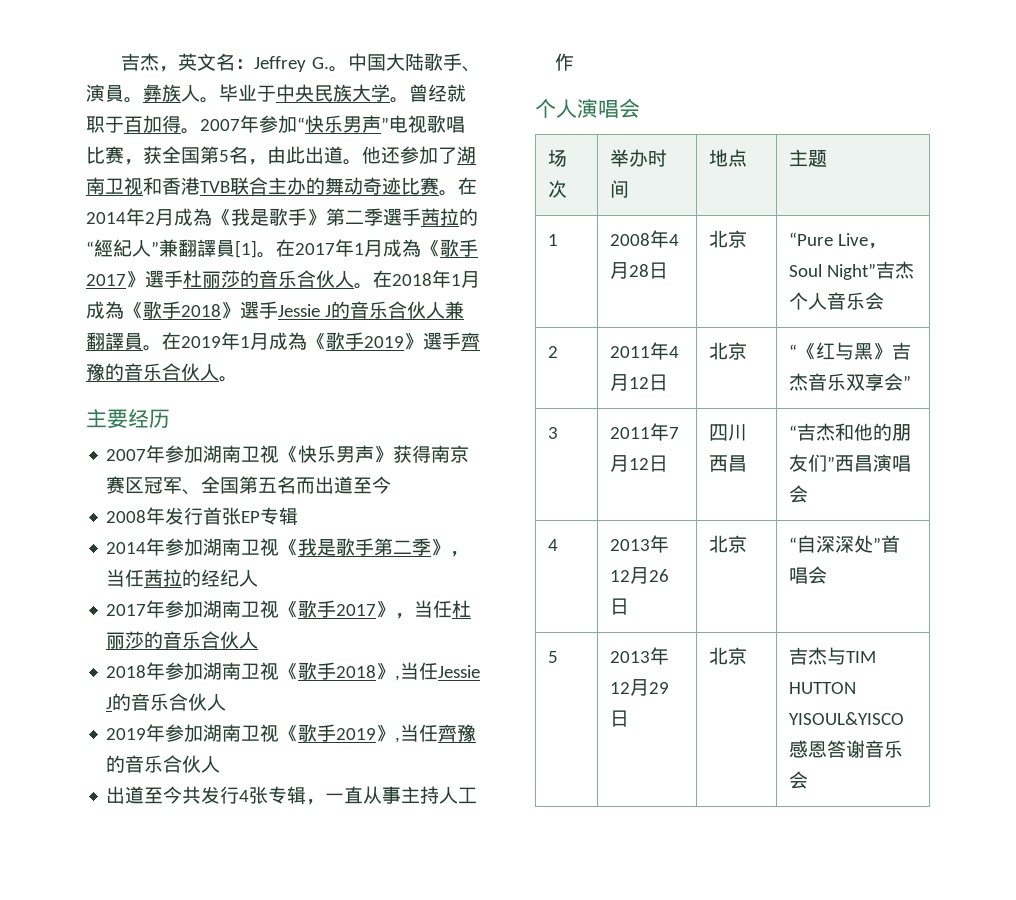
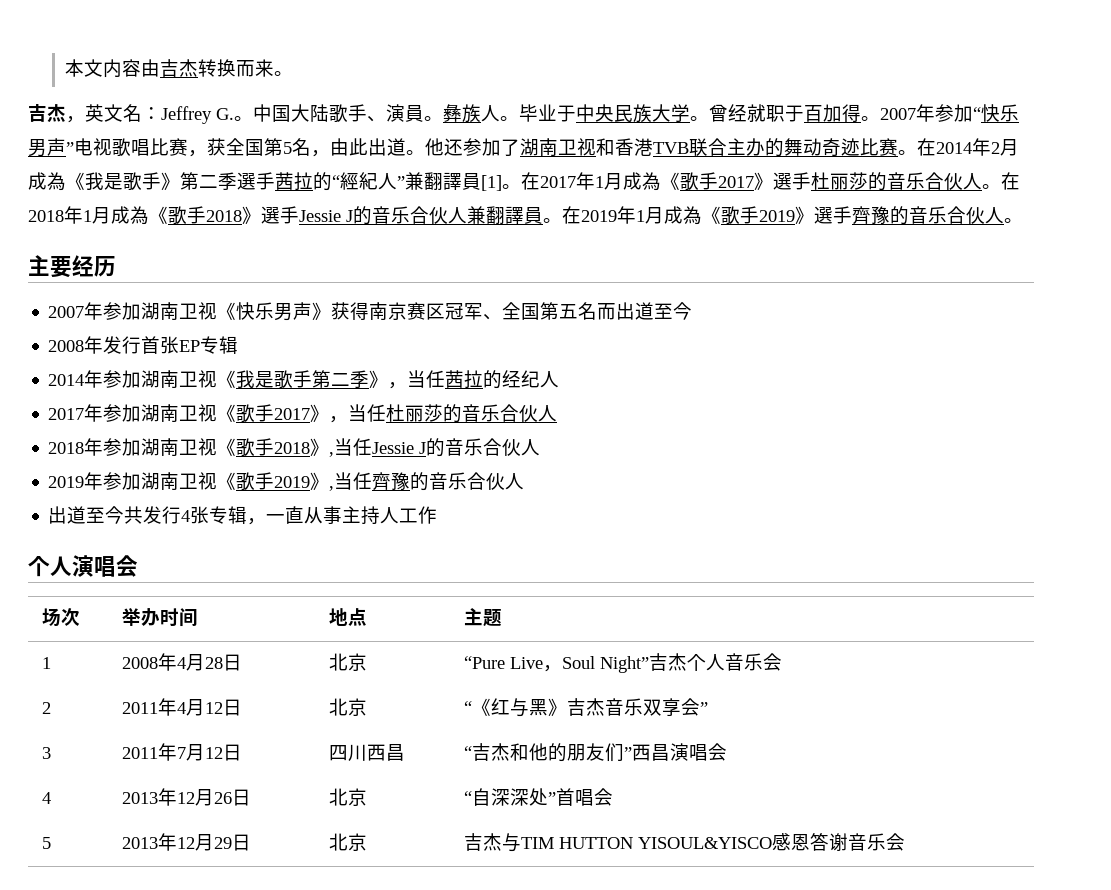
(120, 62) none -> [64,59,293,78] 本文内容由吉杰转换而来。 //

